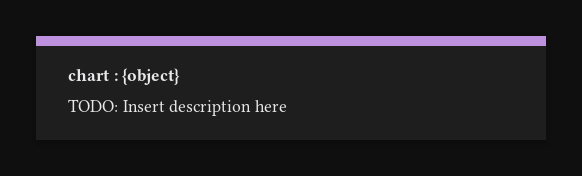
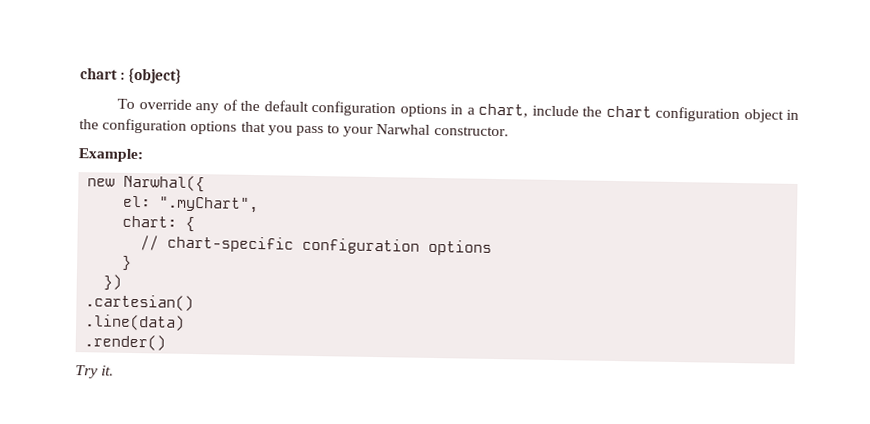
[68,99,288,116] TODO: Insert description here -> [117,98,800,123] [79,118,509,137] [78,148,144,163] [87,174,206,193] [123,195,260,214] [122,215,196,233] [140,235,493,256] [121,255,133,271] [103,274,123,291] [85,294,195,312] [85,314,186,331] [84,334,167,351] [75,365,115,379] To override any of the default configuration options in a chart, include the chart configuration object in the configuration options that you pass to your Narwhal constructor. // Example: // new Narwhal({ // el: ".myChart", // chart: { // // chart-specific configuration options // } // }) // .cartesian() // .line(data) // .render() // Try it.

